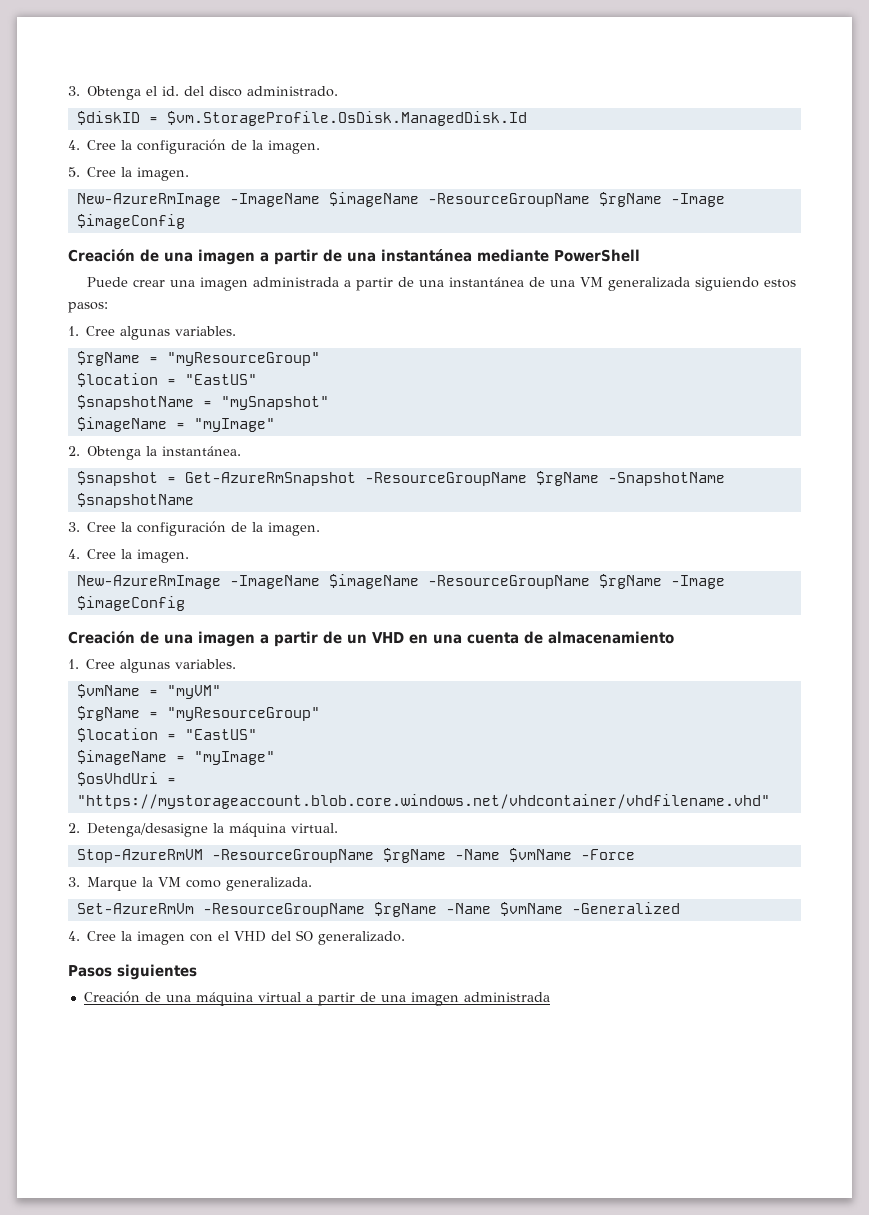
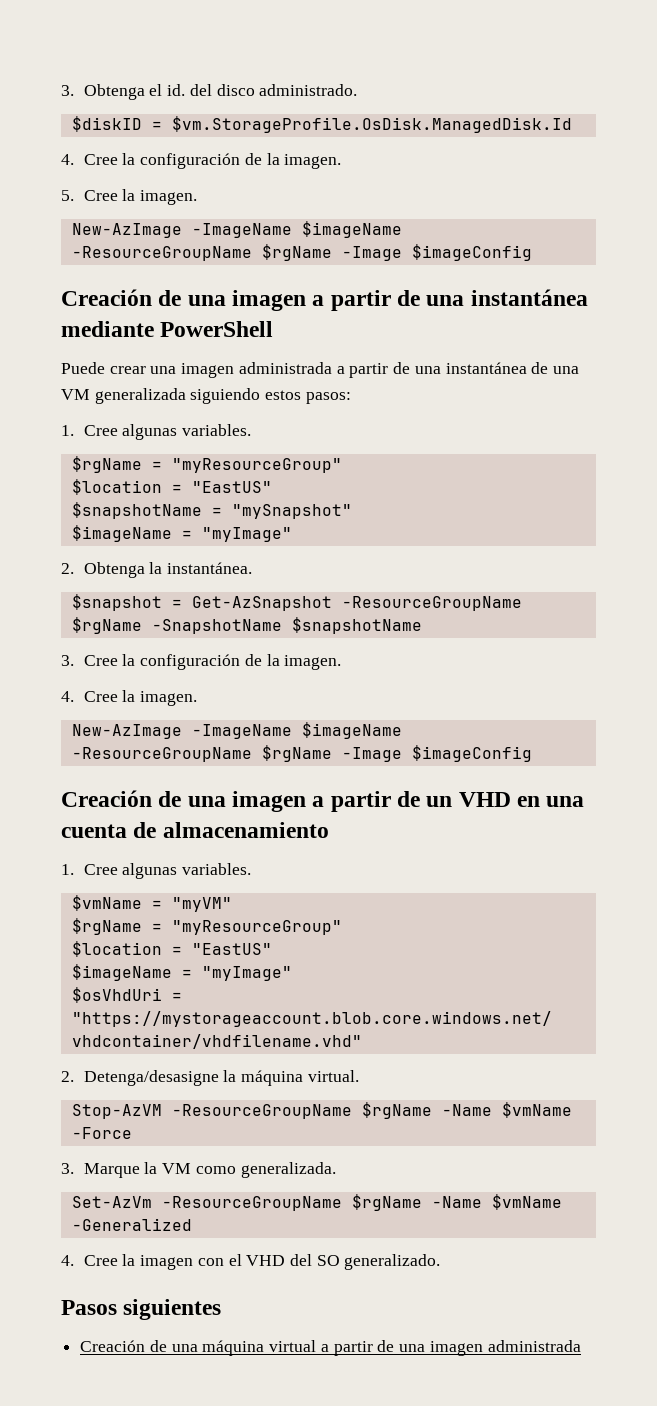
[76,193,221,207] New-AzureRmImage -> [71,223,182,238] New-AzImage
[184,472,356,486] Get-AzureRmSnapshot -> [191,596,332,611] Get-AzSnapshot
[76,575,221,589] New-AzureRmImage -> [71,724,182,739] New-AzImage
[76,849,203,863] Stop-AzureRmVM -> [71,1104,162,1119] Stop-AzVM
[76,903,194,914] Set-AzureRmVm -> [71,1196,152,1208] Set-AzVm

